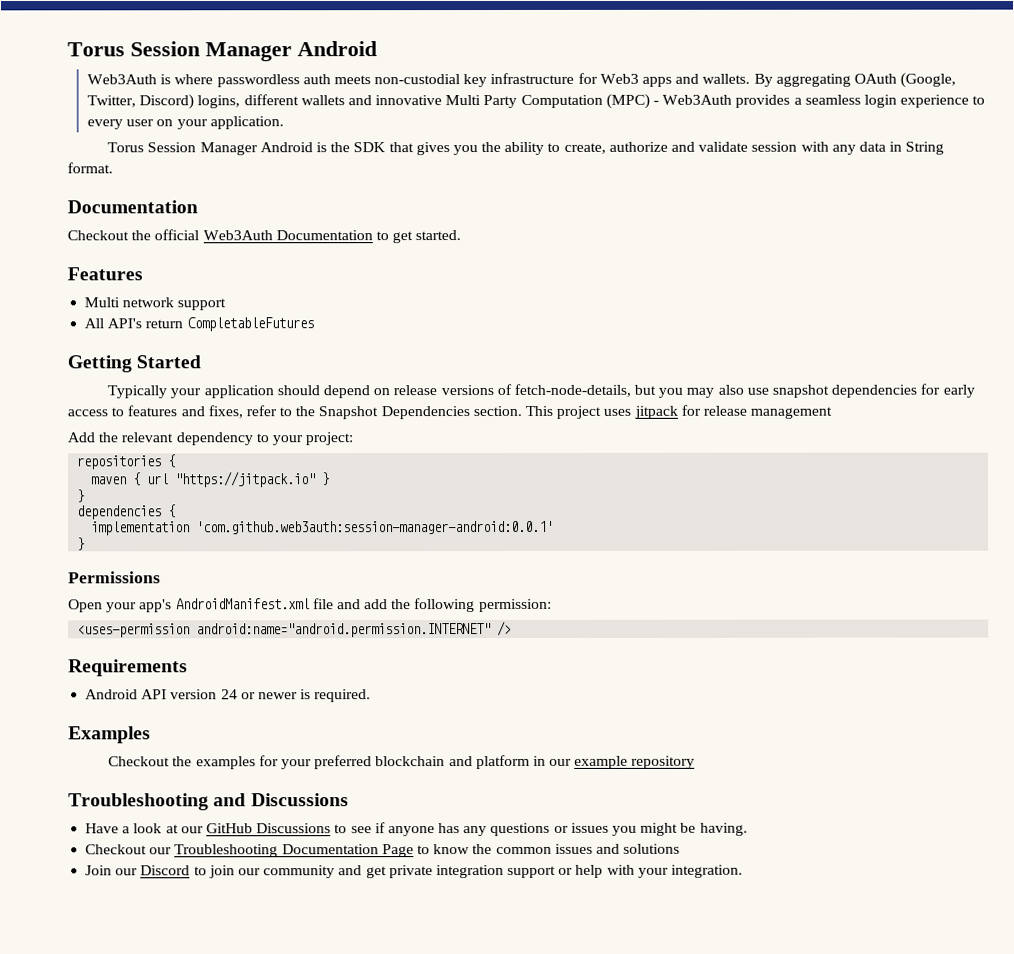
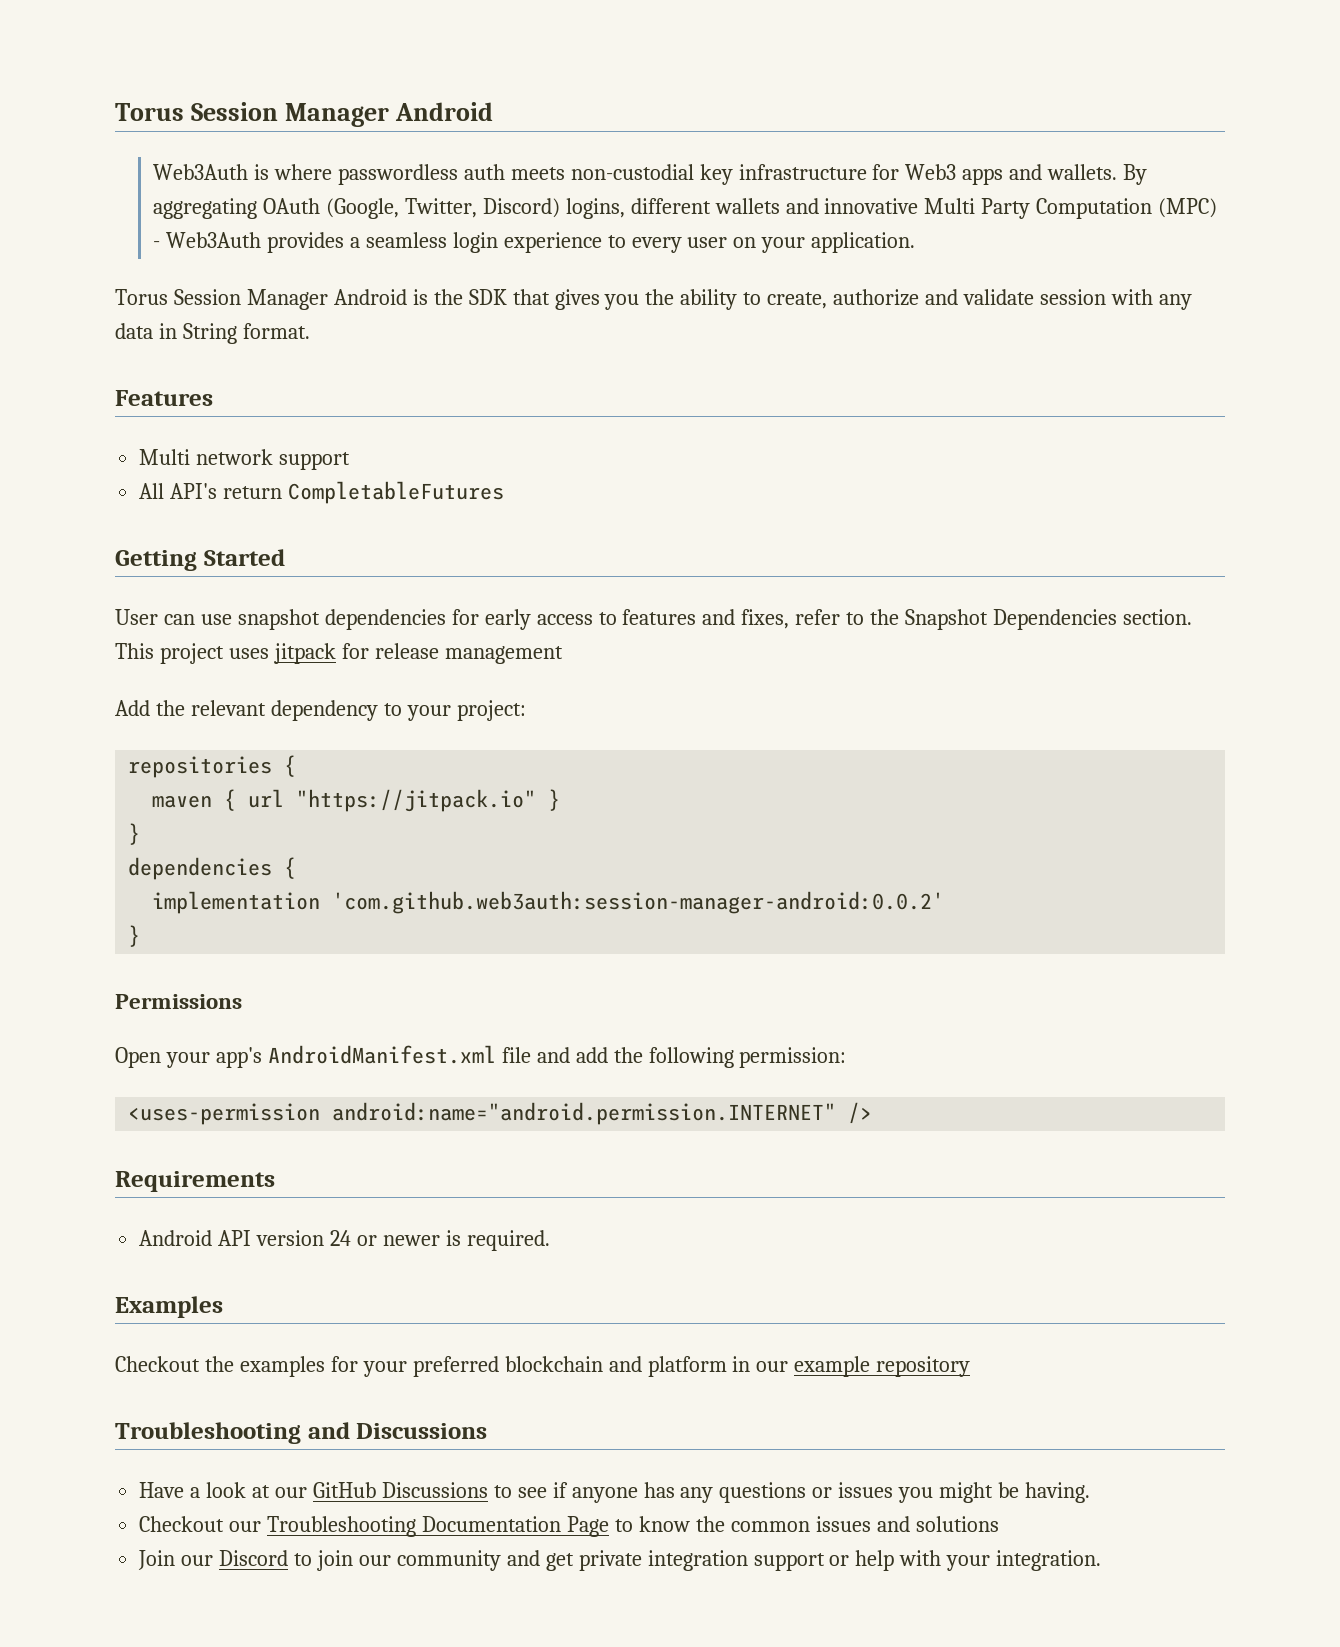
[67,200,198,214] [67,229,462,244] // Documentation // Checkout the official Web3Auth Documentation to get started. -> (310, 331) none
[107,383,744,399] Typically your application should depend on release versions of fetch-node-details, but you may also -> [115,609,195,625] User can
[196,520,555,535] 'com.github.web3auth:session-manager-android:0.0.1' -> [332,891,945,914] 'com.github.web3auth:session-manager-android:0.0.2'

